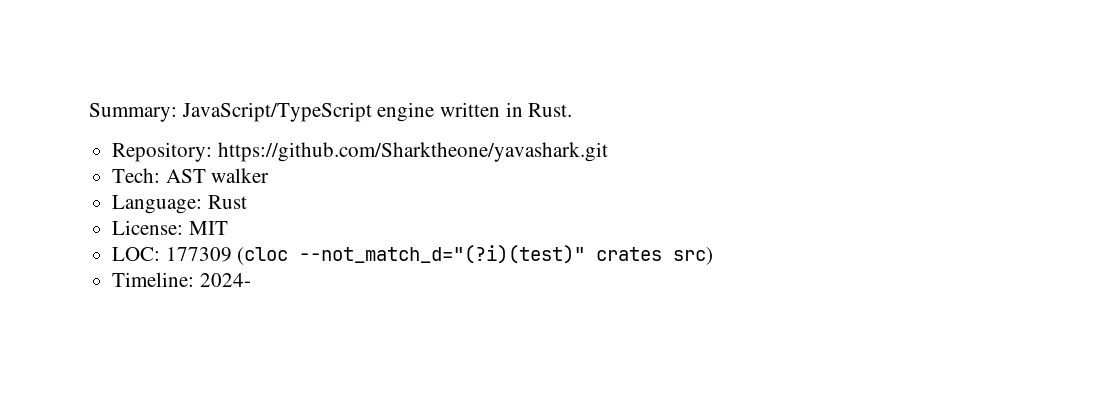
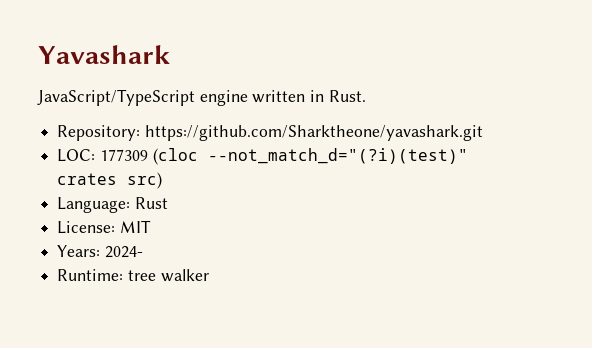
[89,103,177,122] Summary: -> [38,45,170,64] Yavashark //
[112,168,270,183] [112,195,247,214] [112,220,228,235] [112,245,714,265] [112,272,251,287] Tech: AST walker // Language: Rust // License: MIT // LOC: 177309 (cloc --not_match_d="(?i)(test)" crates src) // Timeline: 2024- -> [57,148,468,165] [57,172,163,189] [57,197,168,213] [57,220,151,234] [57,245,143,258] [57,269,209,282] LOC: 177309 (cloc --not_match_d="(?i)(test)" crates src) // Language: Rust // License: MIT // Years: 2024- // Runtime: tree walker

